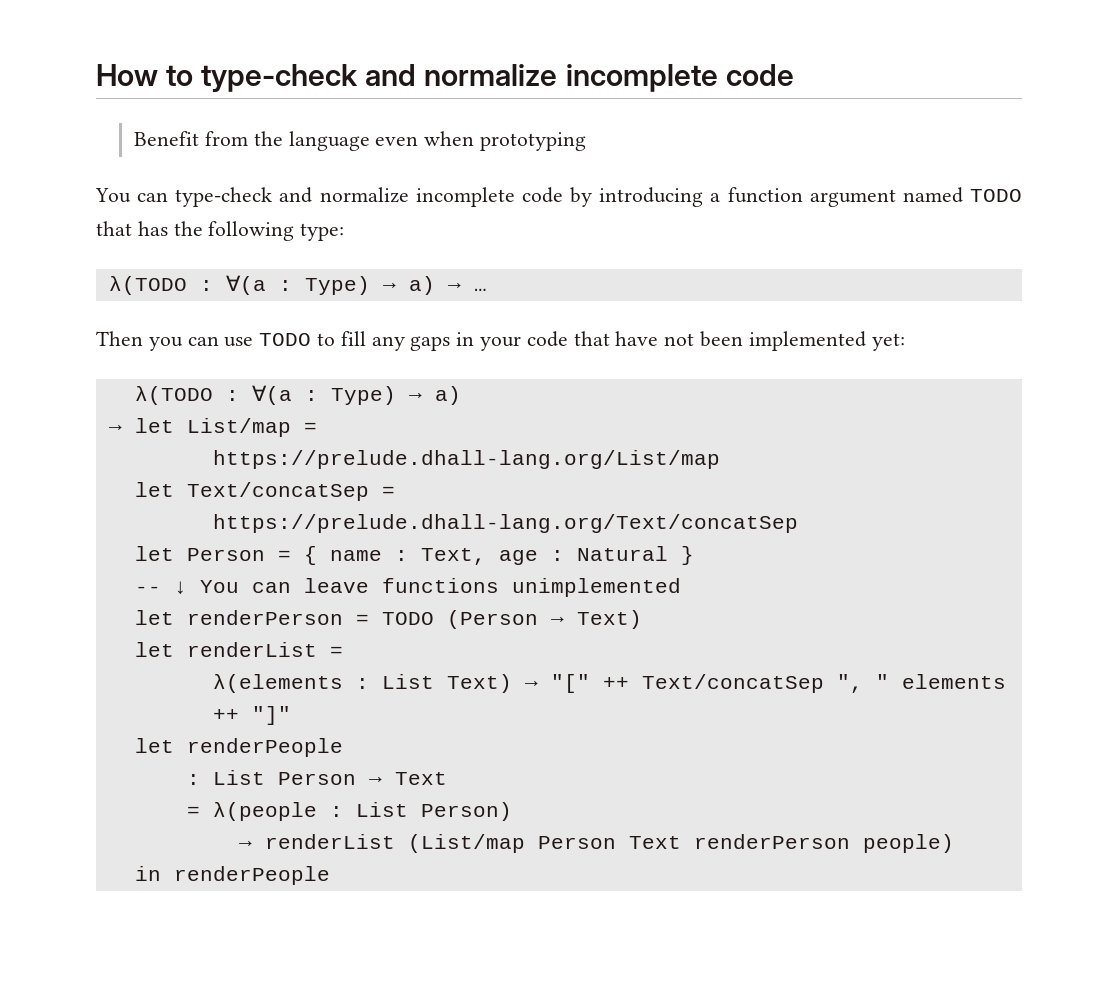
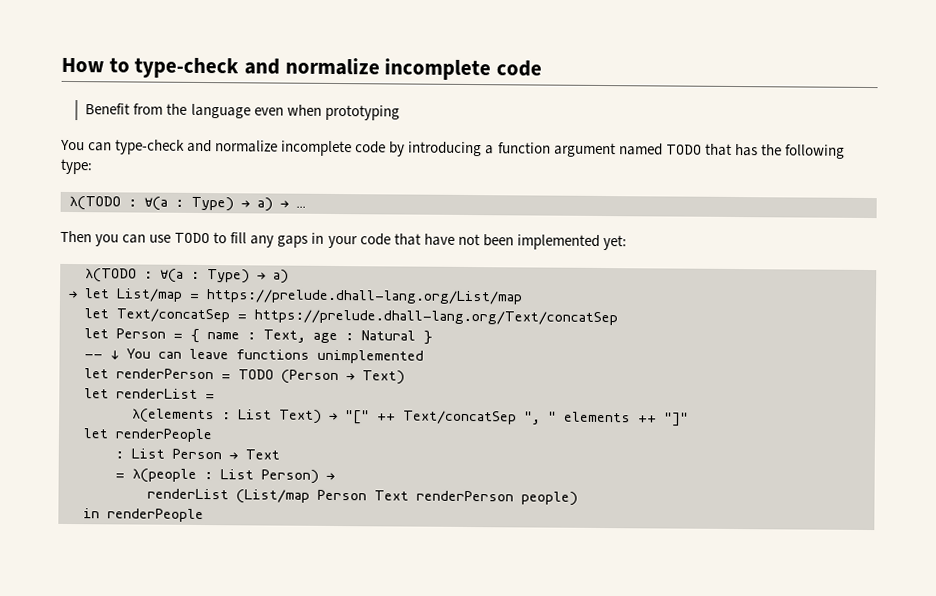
(317, 427) // -> (200, 296) none
(395, 491) // -> (247, 317) none
[238,840,252,849] // → -> [326,472,335,481] → //

